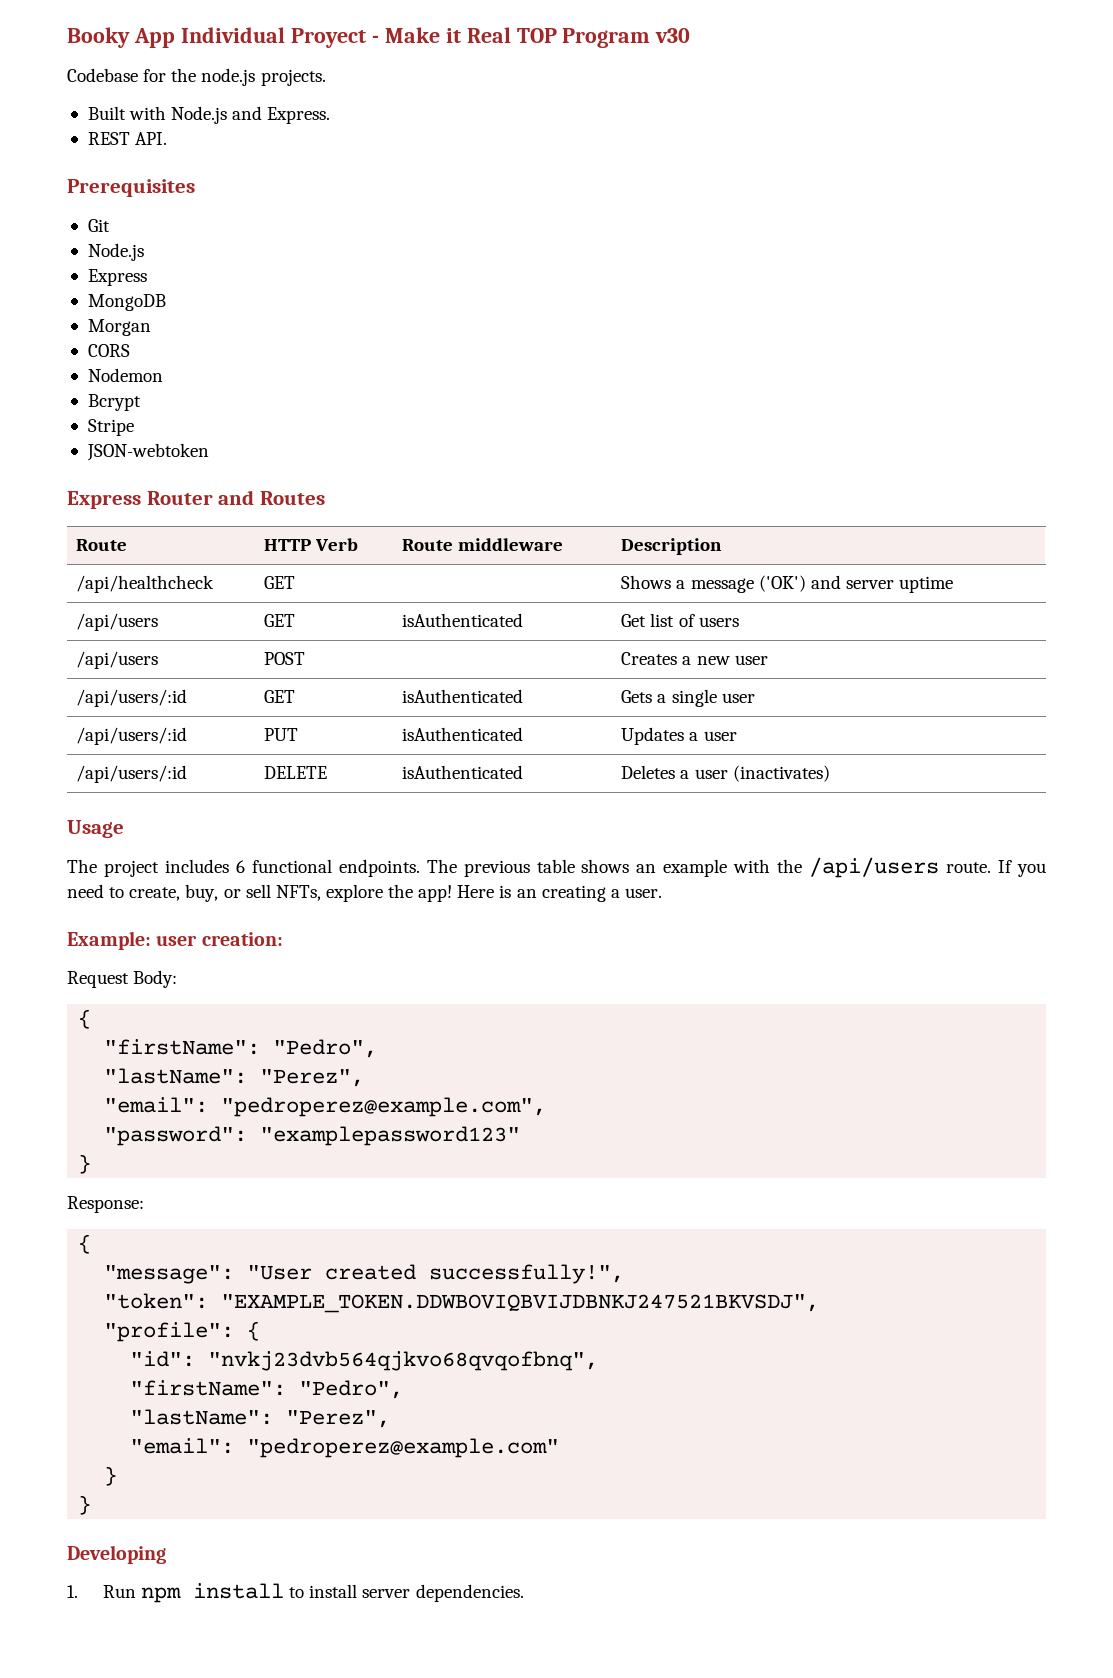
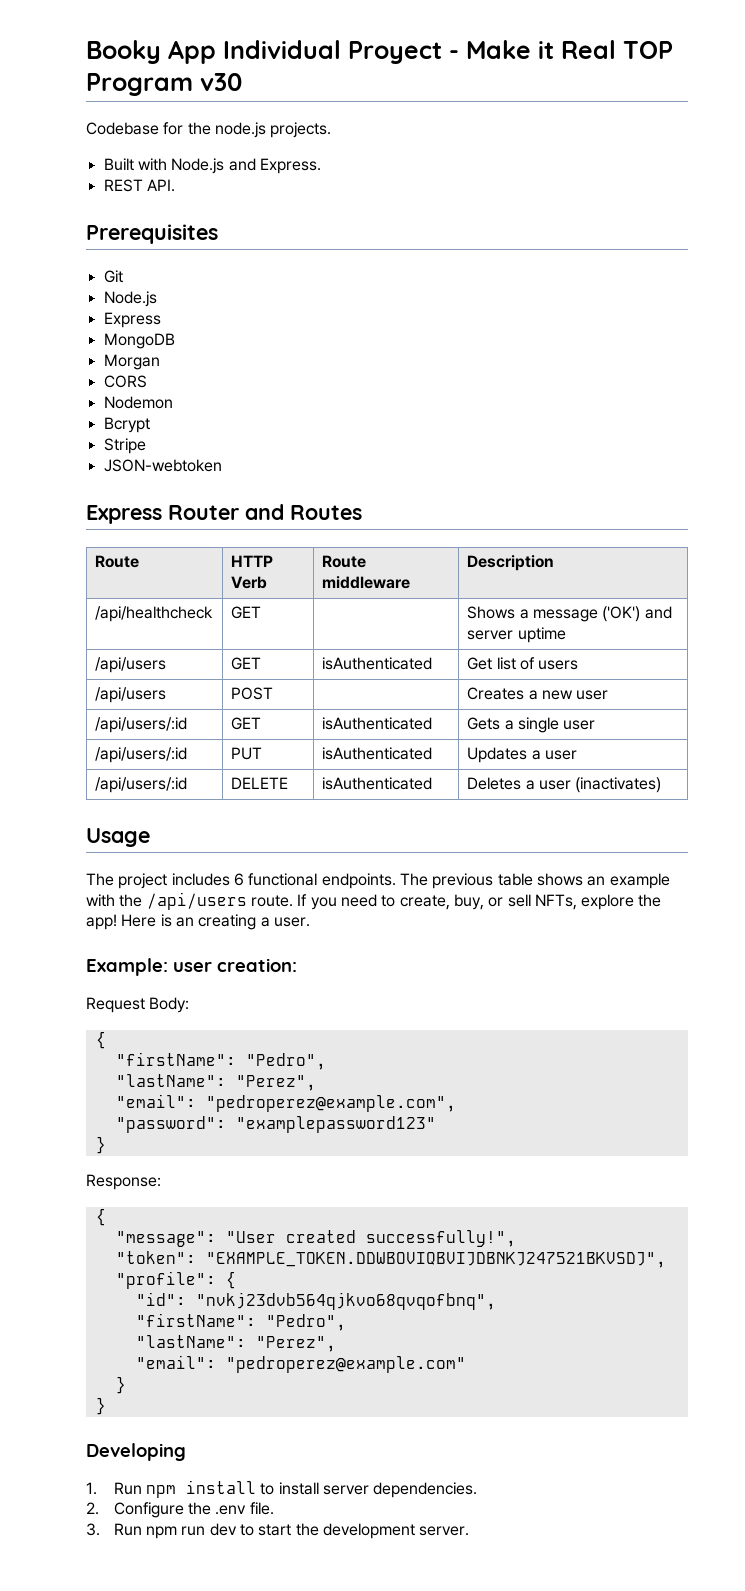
(524, 1593) none -> [86,1502,274,1518] [86,1523,470,1539] // 2. Configure the .env file. // 3. Run npm run dev to start the development server.

